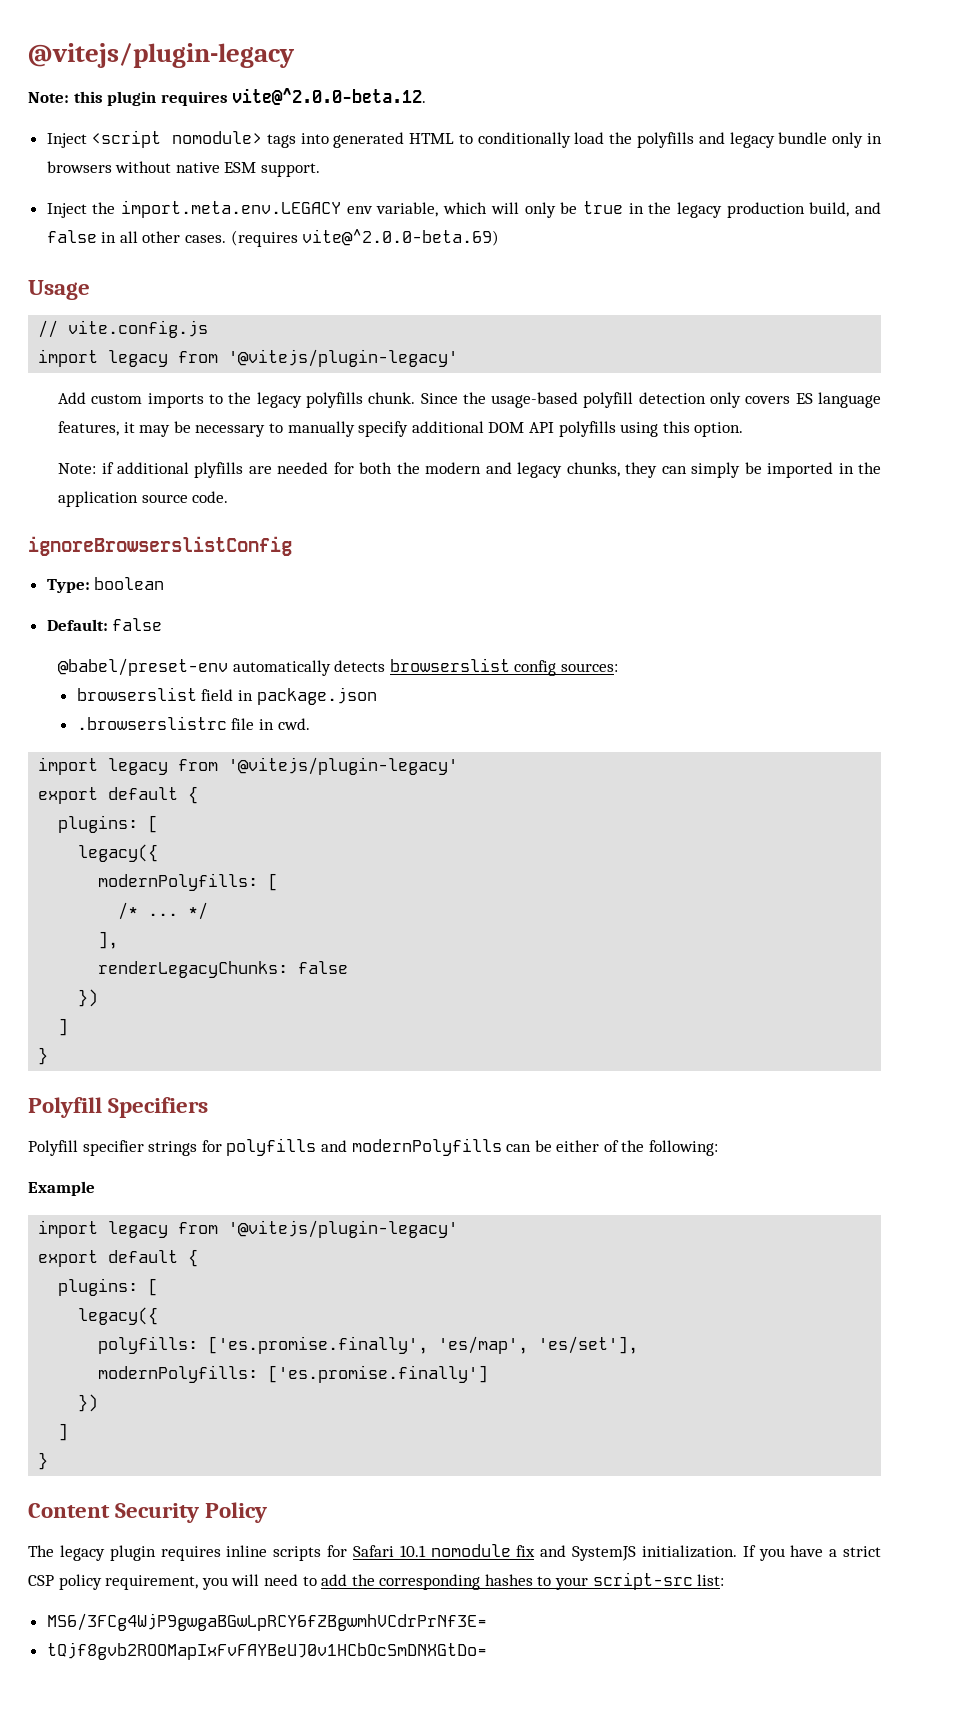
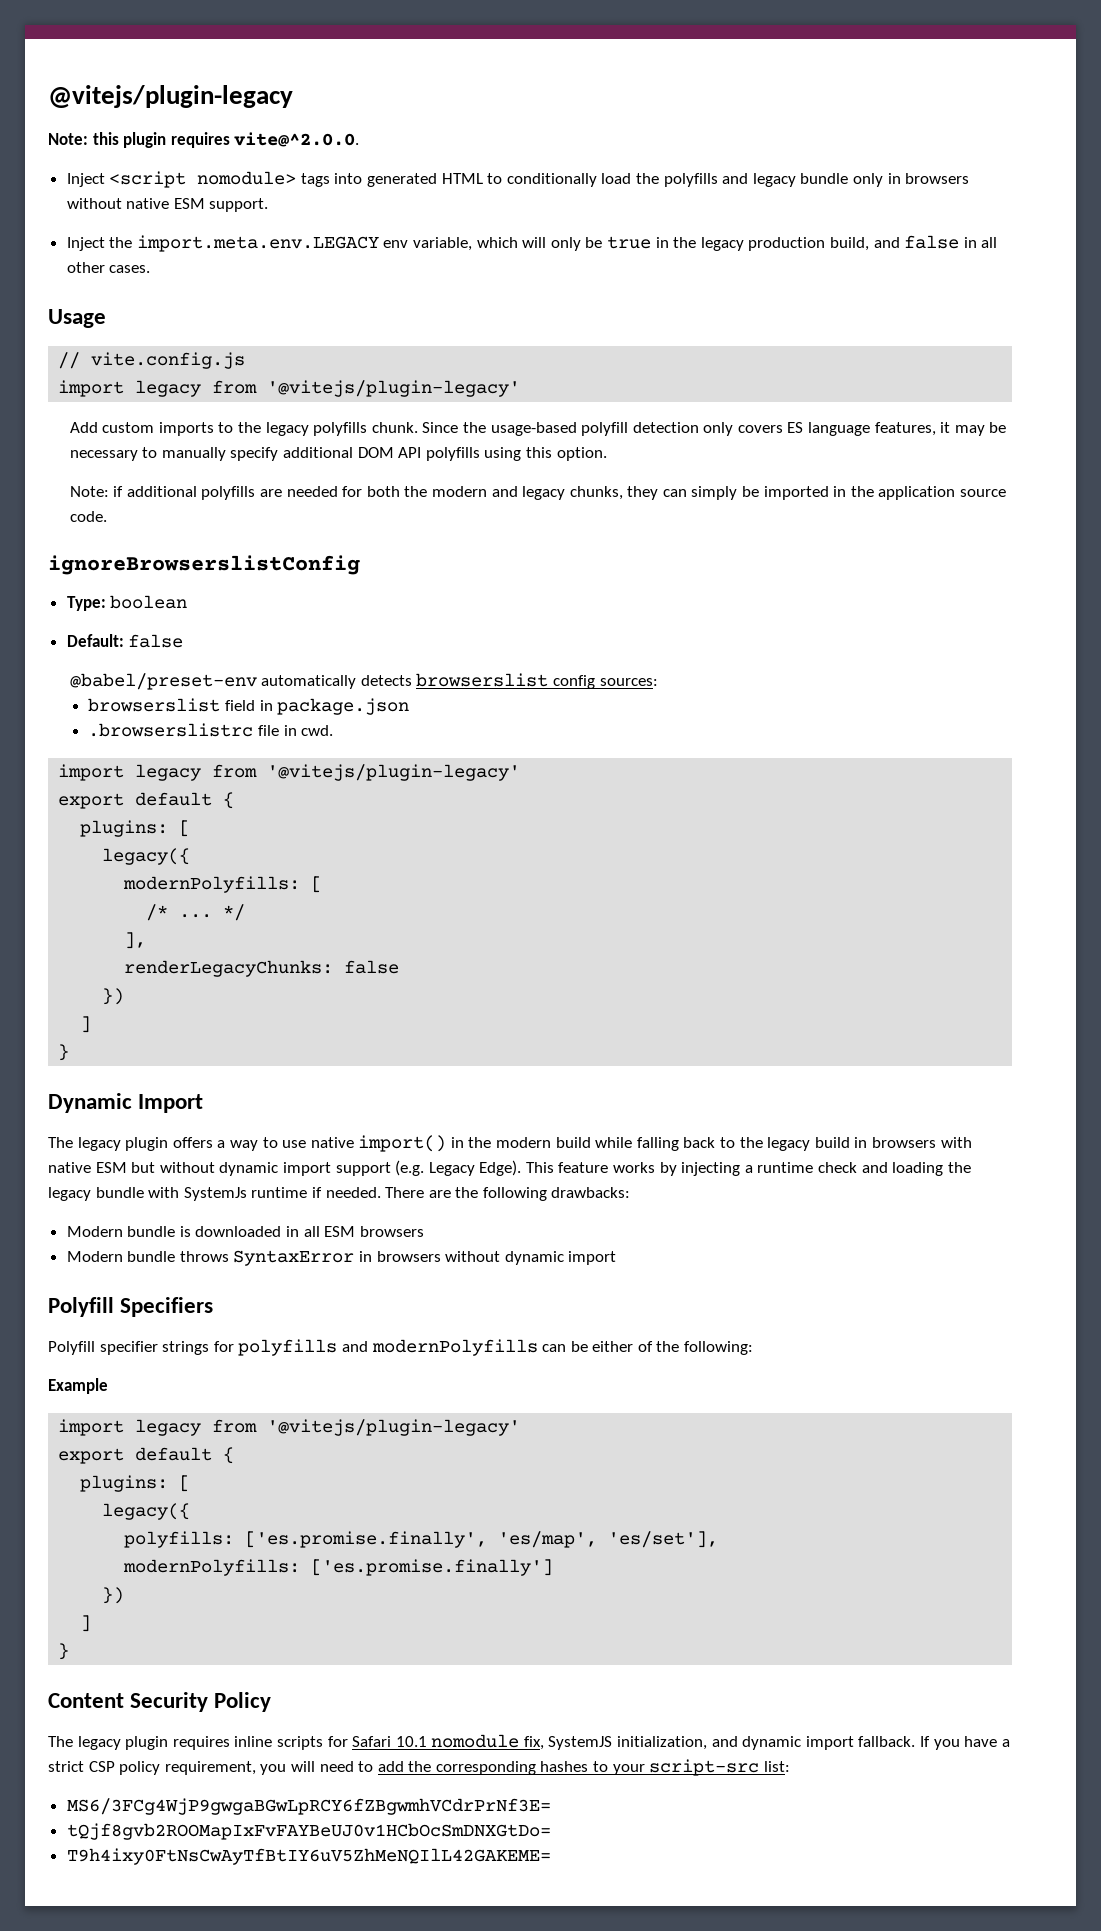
[232,88,427,106] vite@^2.0.0-beta.12. -> [234,132,360,147] vite@^2.0.0.
[230,229,500,247] (requires vite@^2.0.0-beta.69) -> (151, 269) none
[194,462,244,478] plyfills -> [201,486,256,500] polyfills
(49, 1056) none -> [48,1093,204,1113] [48,1135,972,1152] [48,1160,971,1176] [48,1187,631,1201] [66,1226,424,1237] [66,1250,617,1266] // Dynamic Import // The legacy plugin offers a way to use native import() in the modern build while falling back to the legacy build in browsers with native ESM but without dynamic import support (e.g. Legacy Edge). This feature works by injecting a runtime check and loading the legacy bundle with SystemJs runtime if needed. There are the following drawbacks: // Modern bundle is downloaded in all ESM browsers // Modern bundle throws SyntaxError in browsers without dynamic import
[516,1545,737,1561] fix and SystemJS initialization. -> [523,1736,916,1750] fix, SystemJS initialization, and dynamic import fallback.
(487, 1651) none -> [66,1848,551,1865] // T9h4ixy0FtNsCwAyTfBtIY6uV5ZhMeNQIlL42GAKEME=

